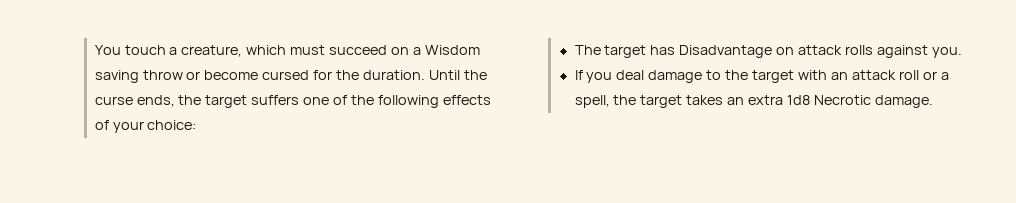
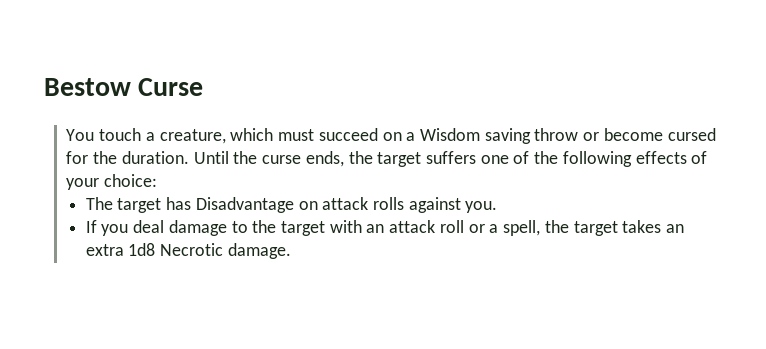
(94, 50) none -> [44,78,204,96] Bestow Curse //

